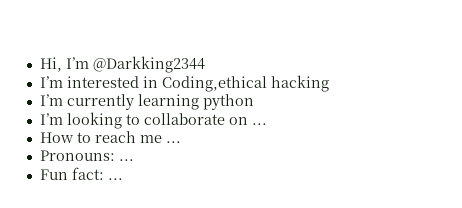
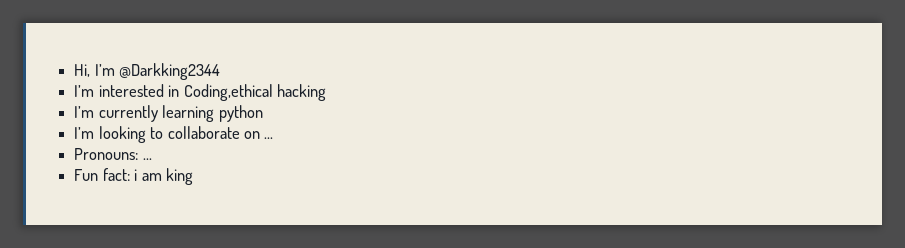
[39,131,181,143] // How to reach me ... -> (274, 138) none
[107,178,123,180] ... -> [134,168,193,185] i am king

